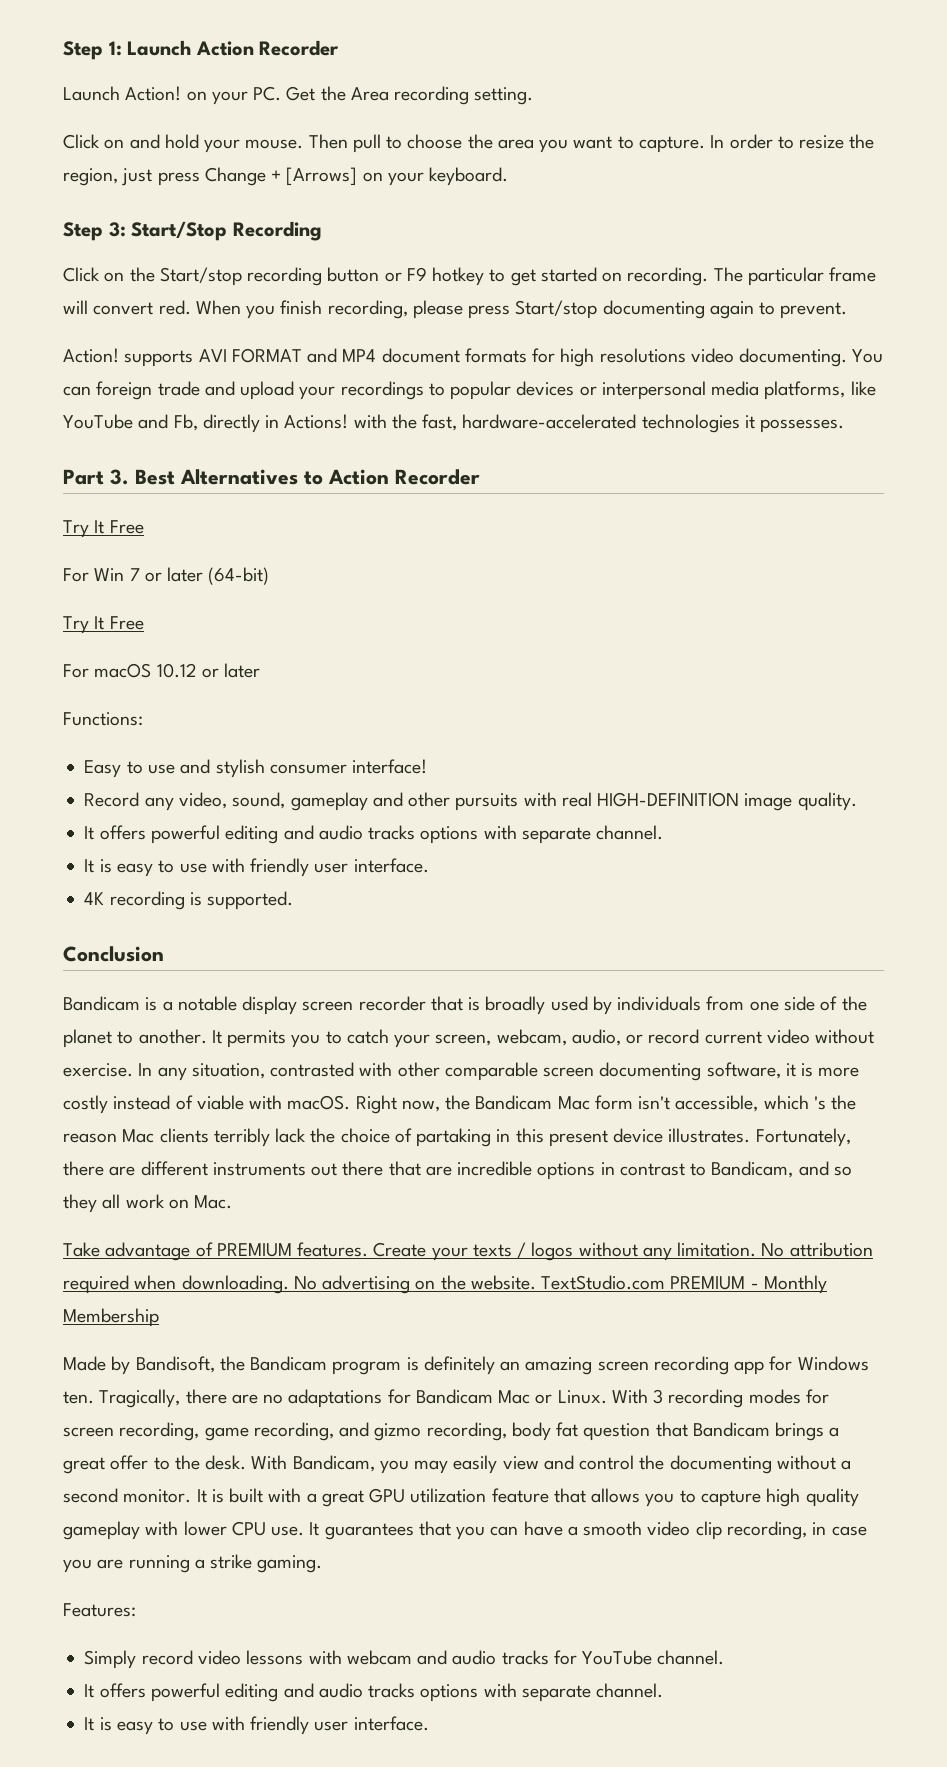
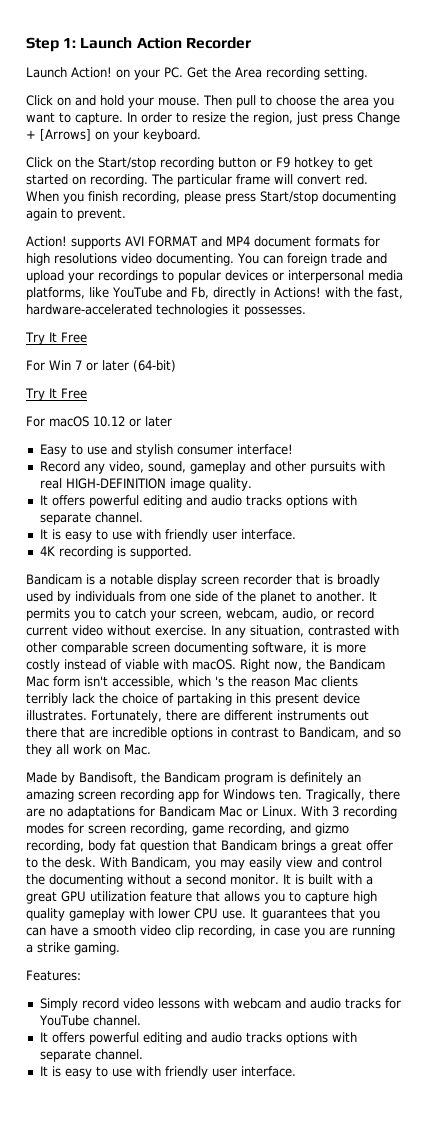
[63,221,322,241] // Step 3: Start/Stop Recording -> (201, 135) none
[63,469,480,485] // Part 3. Best Alternatives to Action Recorder -> (306, 311) none
[63,712,143,726] // Functions: -> (172, 421) none
[63,946,164,962] // Conclusion -> (192, 552) none
[63,1242,873,1261] [63,1275,827,1294] [63,1308,159,1327] // Take advantage of PREMIUM features. Create your texts / logos without any limitation. No attribution required when downloading. No advertising on the website. TextStudio.com PREMIUM - Monthly Membership -> (151, 749) none

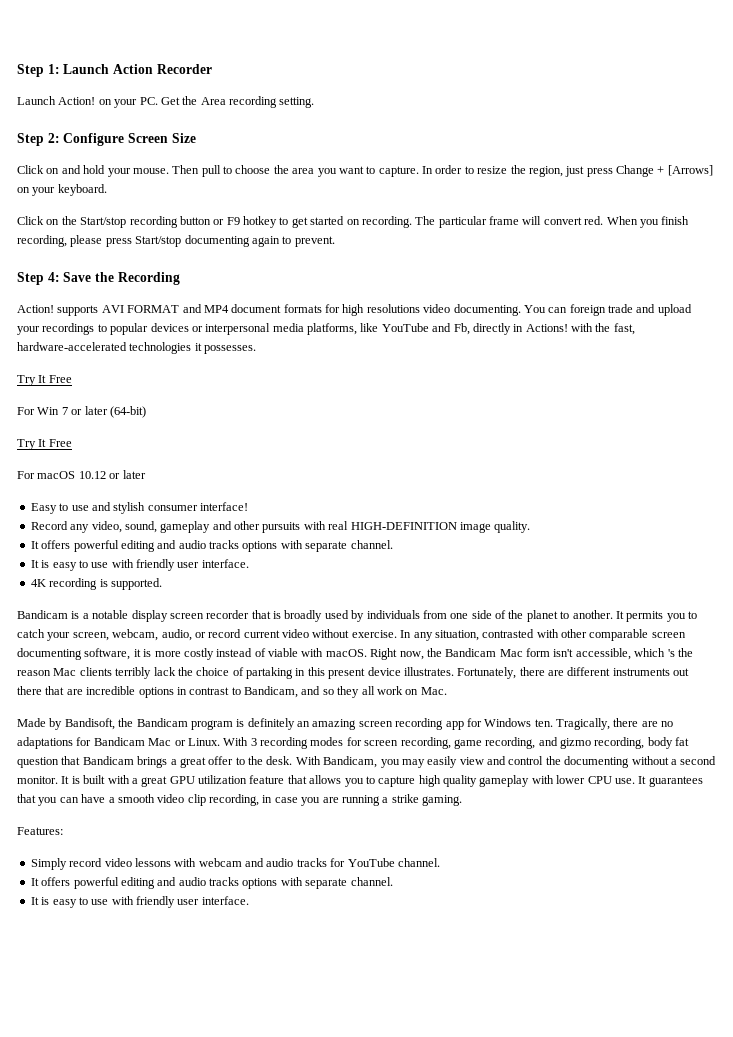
(368, 73) none -> [17,133,196,146] // Step 2: Configure Screen Size
(126, 214) none -> [17,272,180,285] // Step 4: Save the Recording

